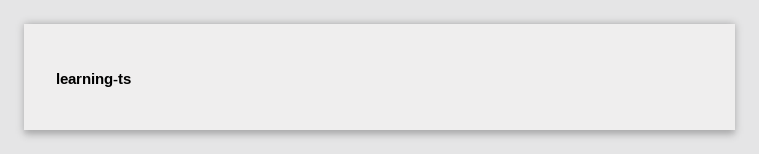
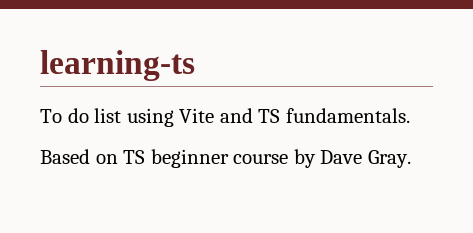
(131, 80) none -> [40,108,410,127] [40,149,411,168] // To do list using Vite and TS fundamentals. // Based on TS beginner course by Dave Gray.

